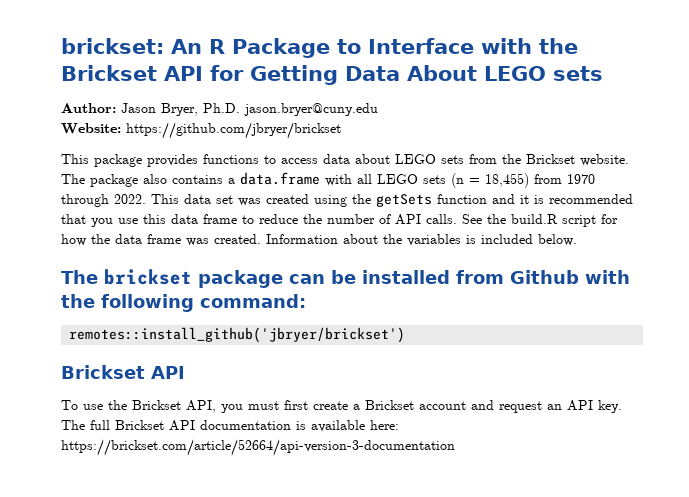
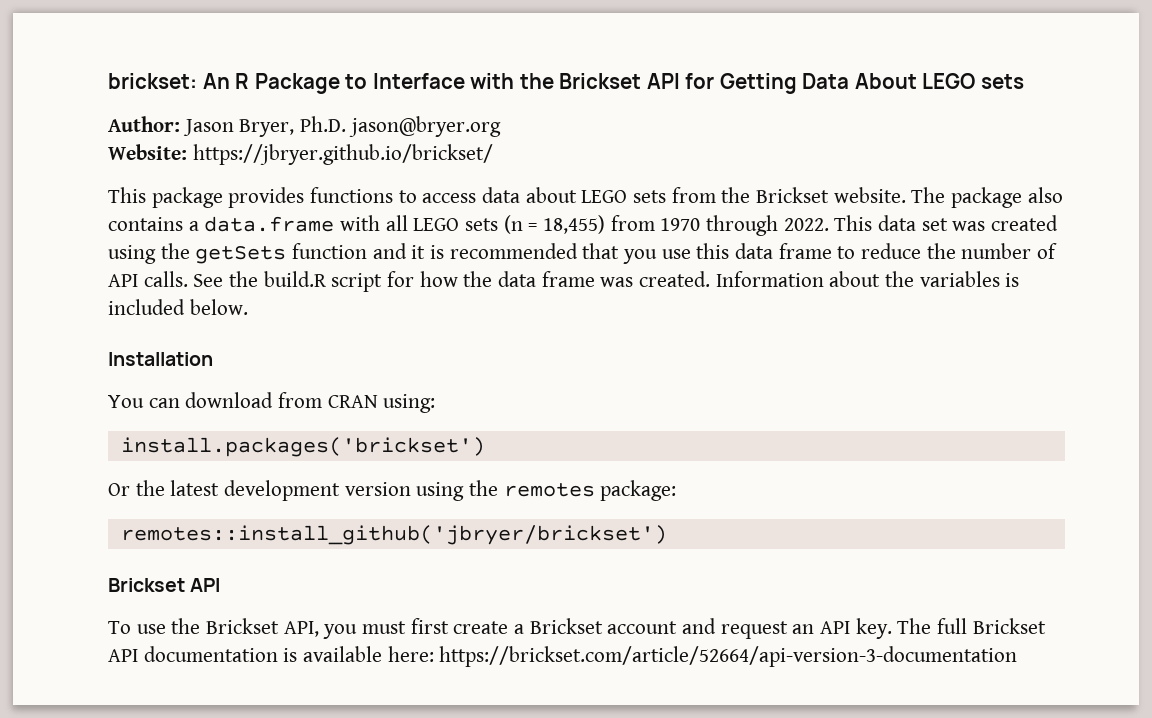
[244,103,378,116] jason.bryer@cuny.edu -> [348,116,501,137] jason@bryer.org
[126,122,341,139] https://github.com/jbryer/brickset -> [192,144,493,165] https://jbryer.github.io/brickset/
[61,269,630,288] [61,294,306,312] The brickset package can be installed from Github with the following command: -> [108,352,213,366] [108,392,436,413] [120,437,485,457] [108,480,677,501] Installation // You can download from CRAN using: // install.packages('brickset') // Or the latest development version using the remotes package:

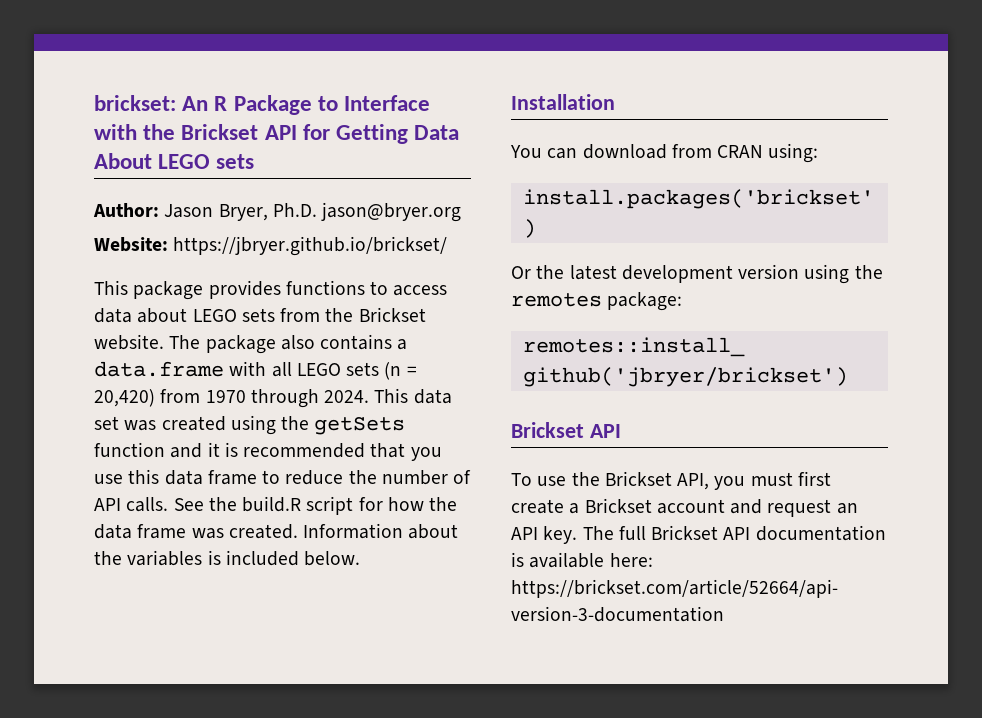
[543,215,606,234] 18,455) -> [94,389,155,407] 20,420)
[783,218,829,231] 2022. -> [324,390,370,403] 2024.

